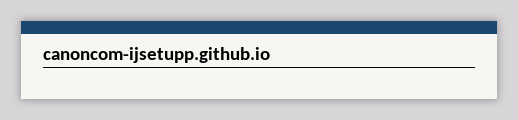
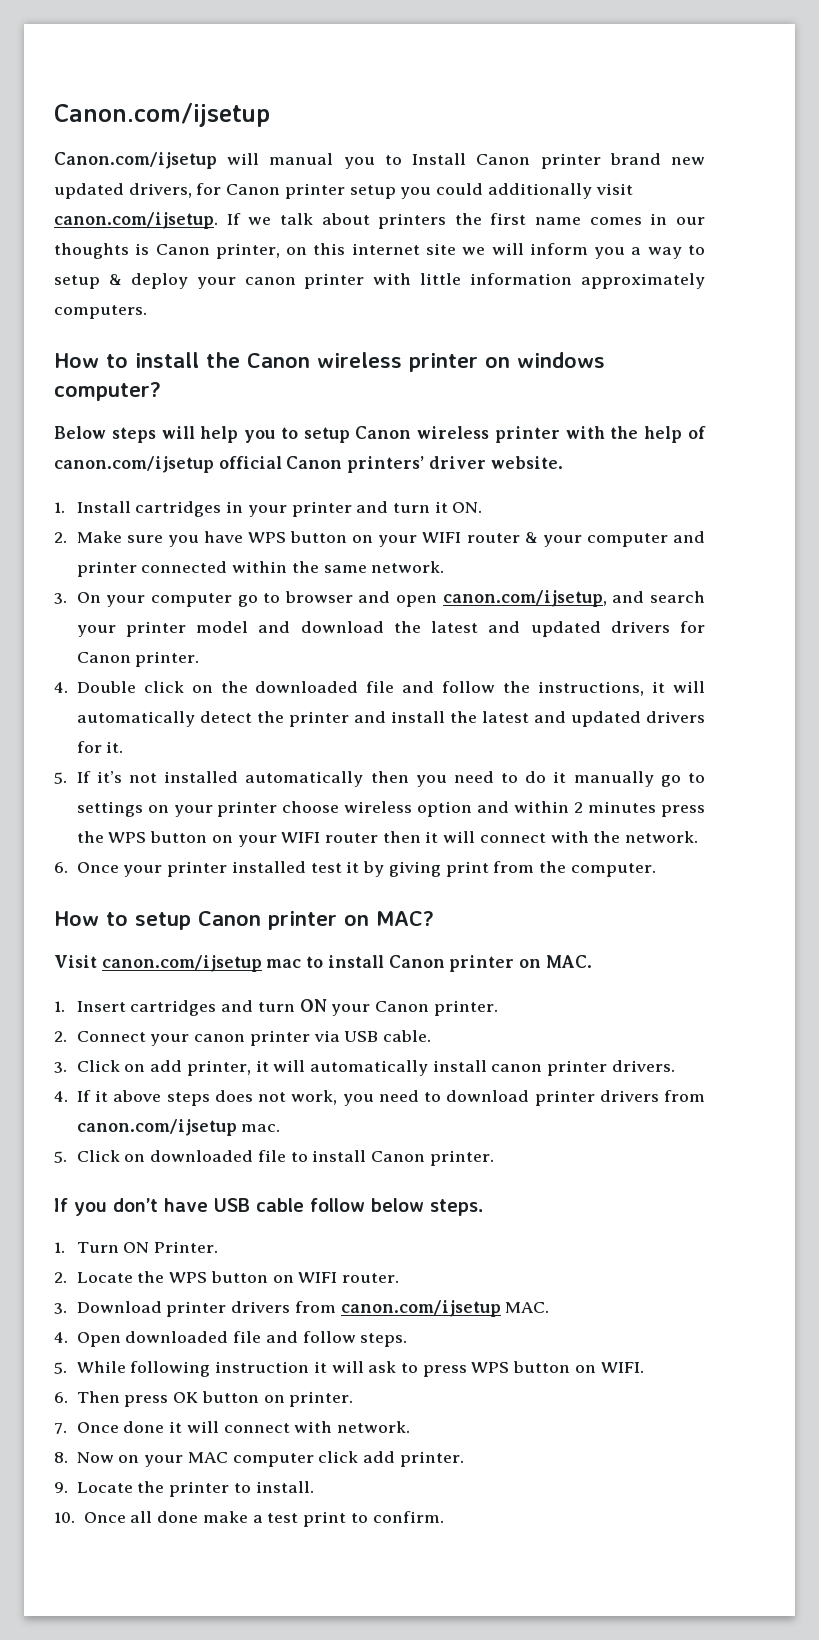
[43,47,270,63] canoncom-ijsetupp.github.io -> [54,103,270,127] [54,152,705,169] [54,183,633,199] [54,212,705,229] [54,243,706,259] [54,273,706,289] [54,305,147,319] [54,352,605,372] [54,382,161,401] [54,426,706,443] [54,456,563,473] [54,501,483,517] [54,531,705,547] [76,561,445,577] [54,590,705,607] [76,621,705,637] [76,651,200,667] [54,681,705,696] [76,711,705,727] [76,741,124,753] [54,771,706,787] [76,801,706,817] [76,831,699,847] [54,861,656,877] [54,911,434,930] [54,955,592,972] [54,999,498,1016] [54,1030,432,1046] [54,1060,675,1076] [54,1090,705,1106] [76,1119,281,1136] [54,1150,494,1166] [54,1198,484,1216] [54,1241,219,1253] [54,1271,400,1283] [54,1300,550,1317] [54,1331,408,1347] [54,1361,644,1377] [54,1391,354,1407] [54,1421,411,1434] [54,1451,464,1467] [54,1481,314,1497] [54,1511,444,1527] Canon.com/ijsetup // Canon.com/ijsetup will manual you to Install Canon printer brand new updated drivers, for Canon printer setup you could additionally visit canon.com/ijsetup. If we talk about printers the first name comes in our thoughts is Canon printer, on this internet site we will inform you a way to setup & deploy your canon printer with little information approximately computers. // How to install the Canon wireless printer on windows computer? // Below steps will help you to setup Canon wireless printer with the help of canon.com/ijsetup official Canon printers’ driver website. // 1. Install cartridges in your printer and turn it ON. // 2. Make sure you have WPS button on your WIFI router & your computer and printer connected within the same network. // 3. On your computer go to browser and open canon.com/ijsetup, and search your printer model and download the latest and updated drivers for Canon printer. // 4. Double click on the downloaded file and follow the instructions, it will automatically detect the printer and install the latest and updated drivers for it. // 5. If it’s not installed automatically then you need to do it manually go to settings on your printer choose wireless option and within 2 minutes press the WPS button on your WIFI router then it will connect with the network. // 6. Once your printer installed test it by giving print from the computer. // How to setup Canon printer on MAC? // Visit canon.com/ijsetup mac to install Canon printer on MAC. // 1. Insert cartridges and turn ON your Canon printer. // 2. Connect your canon printer via USB cable. // 3. Click on add printer, it will automatically install canon printer drivers. // 4. If it above steps does not work, you need to download printer drivers from canon.com/ijsetup mac. // 5. Click on downloaded file to install Canon printer. // If you don’t have USB cable follow below steps. // 1. Turn ON Printer. // 2. Locate the WPS button on WIFI router. // 3. Download printer drivers from canon.com/ijsetup MAC. // 4. Open downloaded file and follow steps. // 5. While following instruction it will ask to press WPS button on WIFI. // 6. Then press OK button on printer. // 7. Once done it will connect with network. // 8. Now on your MAC computer click add printer. // 9. Locate the printer to install. // 10. Once all done make a test print to confirm.

